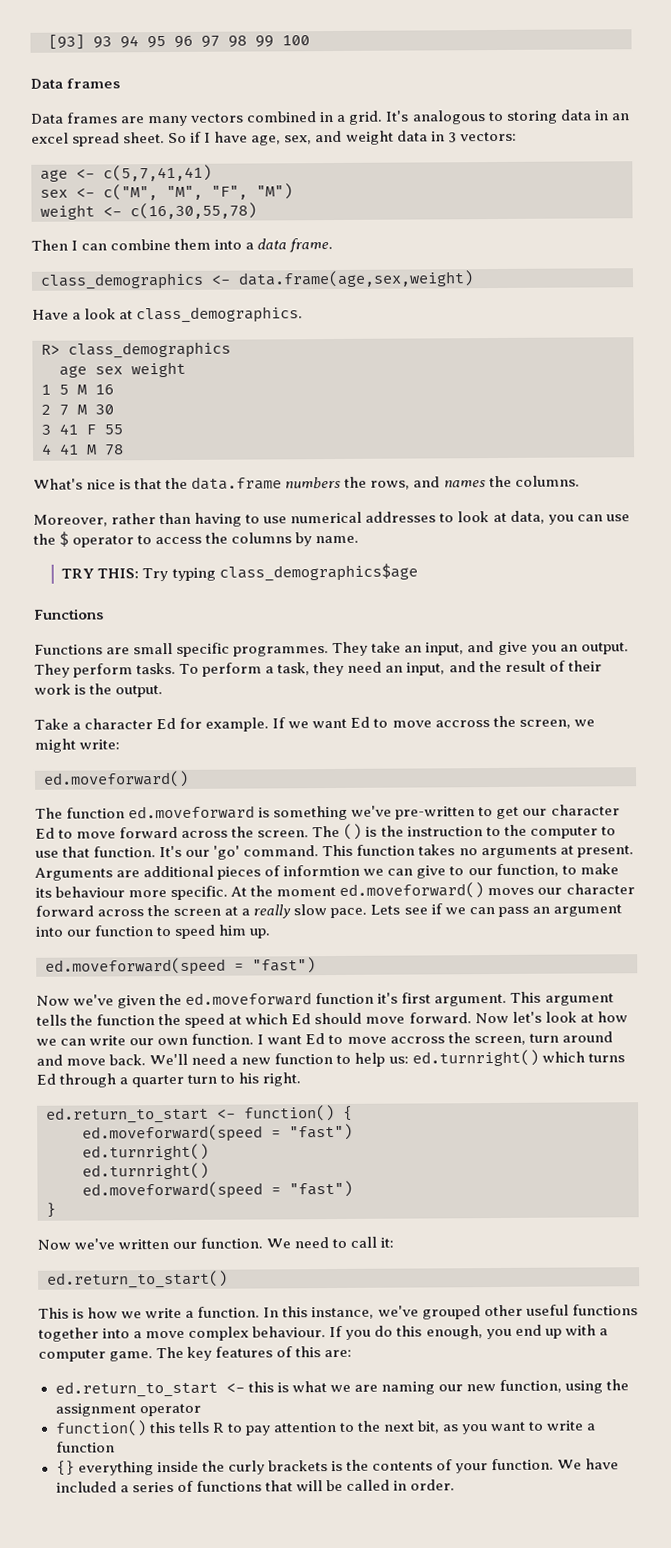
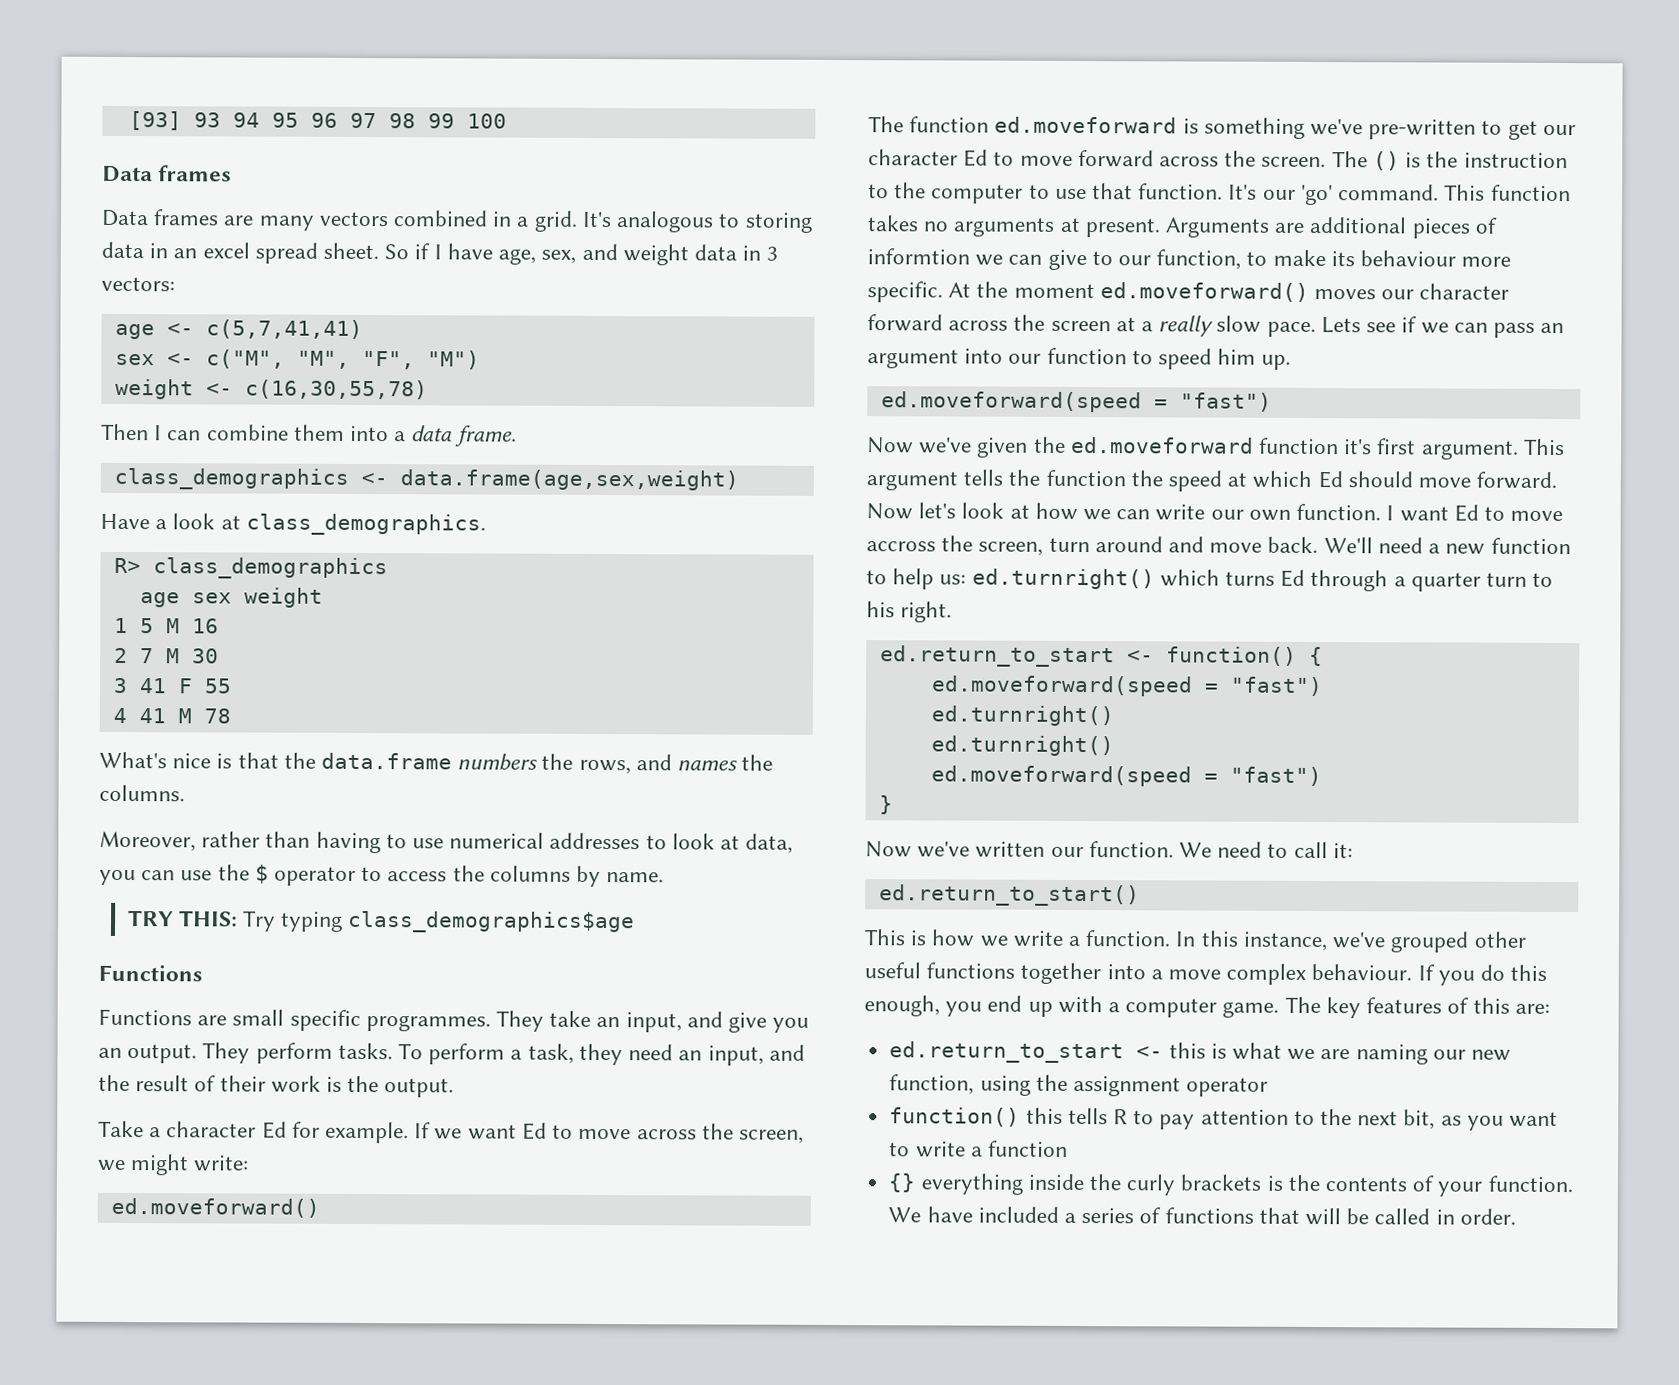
[434,720,490,728] accross -> [636,1129,697,1140] across

